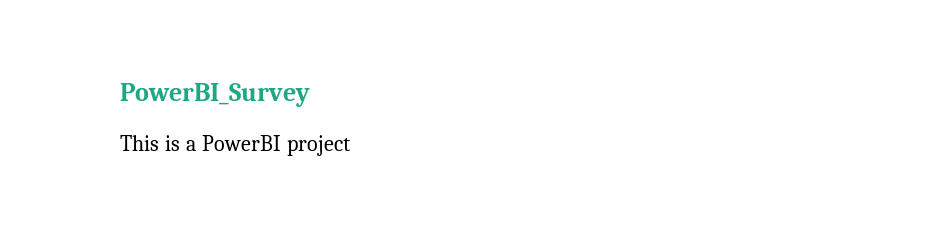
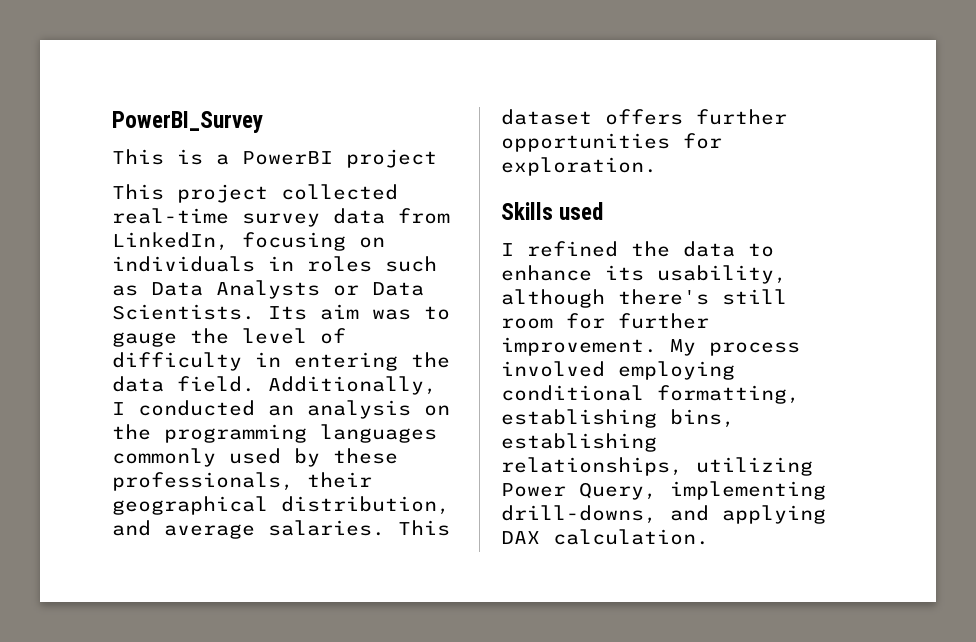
(351, 145) none -> [112,184,398,203] [112,208,450,227] [112,232,385,251] [112,256,437,272] [112,280,424,299] [112,304,450,320] [112,328,346,347] [112,352,450,371] [112,376,437,395] [112,400,450,419] [112,424,437,443] [112,448,398,467] [112,472,372,491] [112,496,450,515] [112,520,450,539] [501,109,787,125] [501,133,722,152] [501,157,657,176] [501,202,604,220] [501,241,774,257] [501,265,787,284] [501,289,787,308] [501,313,709,329] [501,337,800,356] [501,361,735,380] [501,385,800,404] [501,409,735,428] [501,433,657,452] [501,457,813,476] [501,481,826,500] [501,505,826,524] [501,529,709,545] // This project collected real-time survey data from LinkedIn, focusing on individuals in roles such as Data Analysts or Data Scientists. Its aim was to gauge the level of difficulty in entering the data field. Additionally, I conducted an analysis on the programming languages commonly used by these professionals, their geographical distribution, and average salaries. This dataset offers further opportunities for exploration. // Skills used // I refined the data to enhance its usability, although there's still room for further improvement. My process involved employing conditional formatting, establishing bins, establishing relationships, utilizing Power Query, implementing drill-downs, and applying DAX calculation.

